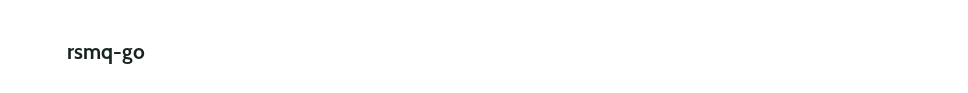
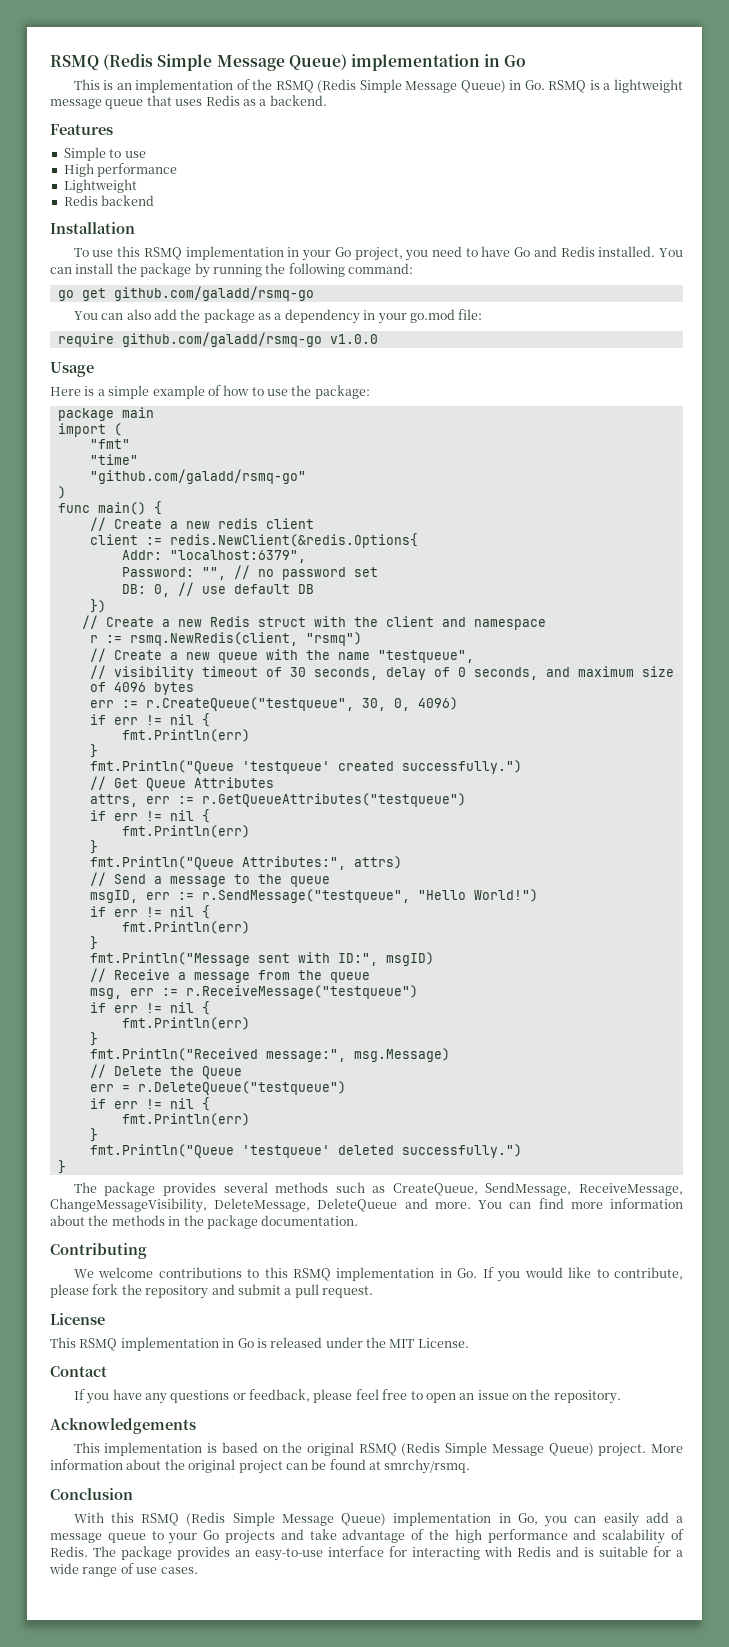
[67,48,145,64] rsmq-go -> [50,53,527,71] [73,79,684,93] [50,95,327,109] [50,124,113,135] [63,147,146,161] [63,163,178,177] [63,179,137,193] [63,195,155,206] [50,222,135,234] [73,246,683,261] [50,263,413,278] [57,286,314,301] [73,309,483,324] [57,332,378,347] [50,362,94,377] [50,385,370,399] [57,407,154,421] [57,423,122,437] [89,439,130,449] [89,454,138,465] [89,469,306,484] [57,486,66,499] [57,501,162,515] [89,517,314,531] [89,533,418,548] [121,550,306,563] [121,565,378,580] [121,582,314,597] [89,599,106,613] [81,615,546,630] [89,632,362,646] [89,648,474,663] [89,665,674,680] [89,682,194,695] [89,697,458,711] [89,713,210,727] [121,729,250,742] [89,744,98,758] [89,760,522,774] [89,776,274,791] [89,793,466,807] [89,809,210,823] [121,825,250,838] [89,840,98,854] [89,856,402,870] [89,872,330,887] [89,889,538,903] [89,905,210,919] [121,921,250,934] [89,936,98,950] [89,952,434,966] [89,968,370,983] [89,985,418,999] [89,1001,210,1015] [121,1017,250,1030] [89,1032,98,1046] [89,1048,450,1062] [89,1064,242,1079] [89,1081,346,1095] [89,1097,210,1111] [121,1113,250,1126] [89,1128,98,1142] [89,1144,522,1158] [57,1160,66,1174] [73,1182,684,1196] [50,1198,683,1213] [50,1215,359,1229] [50,1243,147,1259] [73,1267,683,1282] [50,1284,373,1299] [50,1313,105,1325] [50,1337,469,1351] [50,1366,107,1377] [73,1389,621,1404] [50,1418,196,1434] [73,1442,683,1457] [50,1459,471,1474] [50,1488,133,1500] [73,1512,684,1527] [50,1529,684,1544] [50,1546,683,1561] [49,1563,198,1577] RSMQ (Redis Simple Message Queue) implementation in Go // This is an implementation of the RSMQ (Redis Simple Message Queue) in Go. RSMQ is a lightweight message queue that uses Redis as a backend. // Features // Simple to use // High performance // Lightweight // Redis backend // Installation // To use this RSMQ implementation in your Go project, you need to have Go and Redis installed. You can install the package by running the following command: // go get github.com/galadd/rsmq-go // You can also add the package as a dependency in your go.mod file: // require github.com/galadd/rsmq-go v1.0.0 // Usage // Here is a simple example of how to use the package: // package main // import ( // "fmt" // "time" // "github.com/galadd/rsmq-go" // ) // func main() { // // Create a new redis client // client := redis.NewClient(&redis.Options{ // Addr: "localhost:6379", // Password: "", // no password set // DB: 0, // use default DB // }) // // Create a new Redis struct with the client and namespace // r := rsmq.NewRedis(client, "rsmq") // // Create a new queue with the name "testqueue", // // visibility timeout of 30 seconds, delay of 0 seconds, and maximum size of 4096 bytes // err := r.CreateQueue("testqueue", 30, 0, 4096) // if err != nil { // fmt.Println(err) // } // fmt.Println("Queue 'testqueue' created successfully.") // // Get Queue Attributes // attrs, err := r.GetQueueAttributes("testqueue") // if err != nil { // fmt.Println(err) // } // fmt.Println("Queue Attributes:", attrs) // // Send a message to the queue // msgID, err := r.SendMessage("testqueue", "Hello World!") // if err != nil { // fmt.Println(err) // } // fmt.Println("Message sent with ID:", msgID) // // Receive a message from the queue // msg, err := r.ReceiveMessage("testqueue") // if err != nil { // fmt.Println(err) // } // fmt.Println("Received message:", msg.Message) // // Delete the Queue // err = r.DeleteQueue("testqueue") // if err != nil { // fmt.Println(err) // } // fmt.Println("Queue 'testqueue' deleted successfully.") // } // The package provides several methods such as CreateQueue, SendMessage, ReceiveMessage, ChangeMessageVisibility, DeleteMessage, DeleteQueue and more. You can find more information about the methods in the package documentation. // Contributing // We welcome contributions to this RSMQ implementation in Go. If you would like to contribute, please fork the repository and submit a pull request. // License // This RSMQ implementation in Go is released under the MIT License. // Contact // If you have any questions or feedback, please feel free to open an issue on the repository. // Acknowledgements // This implementation is based on the original RSMQ (Redis Simple Message Queue) project. More information about the original project can be found at smrchy/rsmq. // Conclusion // With this RSMQ (Redis Simple Message Queue) implementation in Go, you can easily add a message queue to your Go projects and take advantage of the high performance and scalability of Redis. The package provides an easy-to-use interface for interacting with Redis and is suitable for a wide range of use cases.

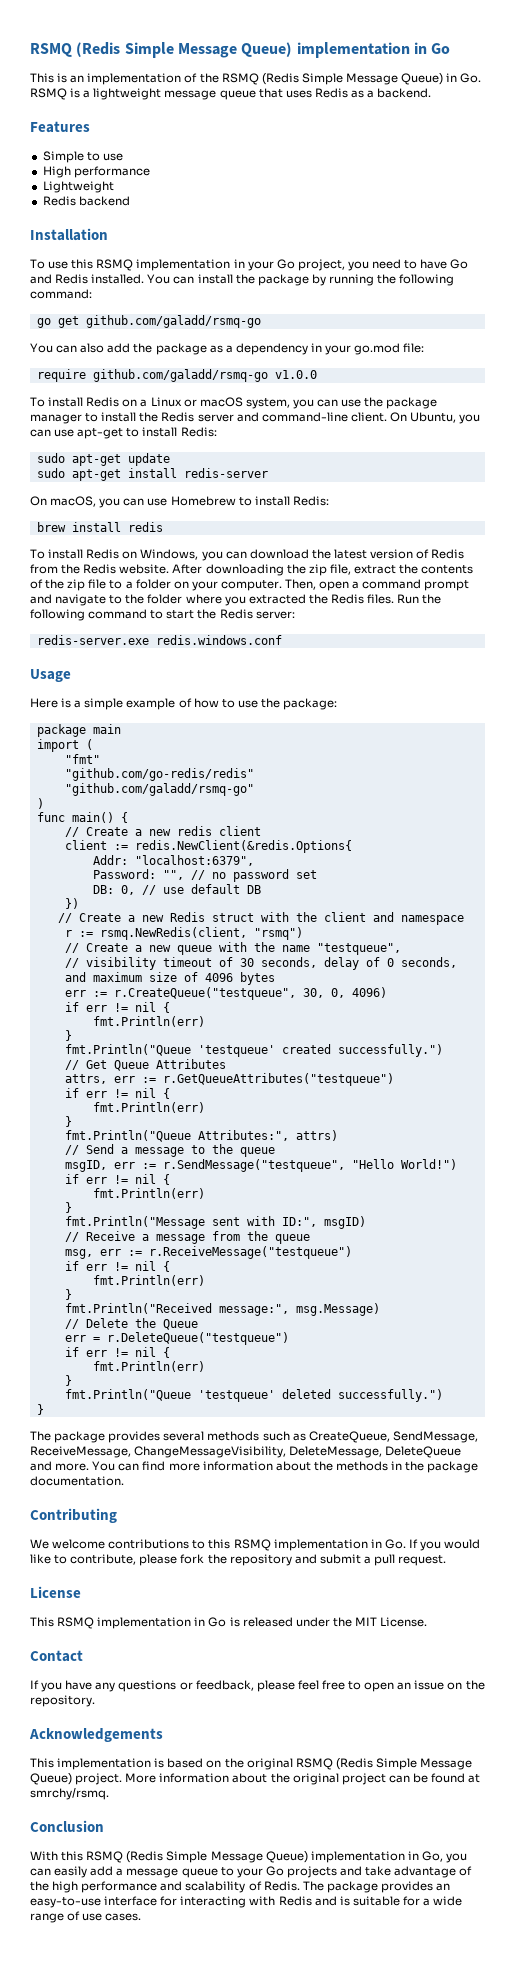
(378, 339) none -> [30,397,438,409] [30,412,481,424] [30,427,217,439] [36,453,170,466] [36,468,268,481] [30,496,329,508] [36,522,163,532] [30,549,465,561] [30,564,474,576] [30,579,470,591] [30,594,442,606] [30,609,295,621] [36,635,282,645] // To install Redis on a Linux or macOS system, you can use the package manager to install the Redis server and command-line client. On Ubuntu, you can use apt-get to install Redis: // sudo apt-get update // sudo apt-get install redis-server // On macOS, you can use Homebrew to install Redis: // brew install redis // To install Redis on Windows, you can download the latest version of Redis from the Redis website. After downloading the zip file, extract the contents of the zip file to a folder on your computer. Then, open a command prompt and navigate to the folder where you extracted the Redis files. Run the following command to start the Redis server: // redis-server.exe redis.windows.conf
[89,454,138,465] "time" -> [64,768,254,781] "github.com/go-redis/redis"

